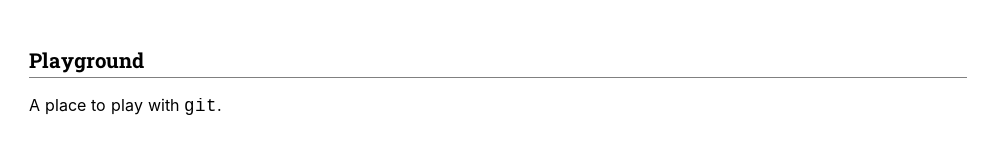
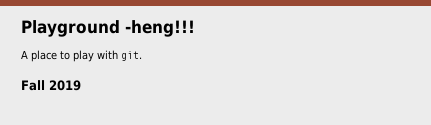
(144, 62) none -> [125,20,195,37] -heng!!!
(222, 106) none -> [21,80,81,91] // Fall 2019

